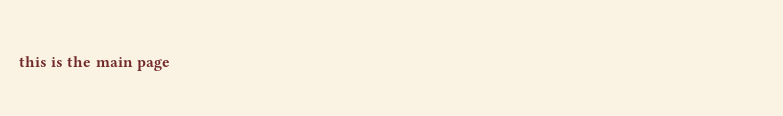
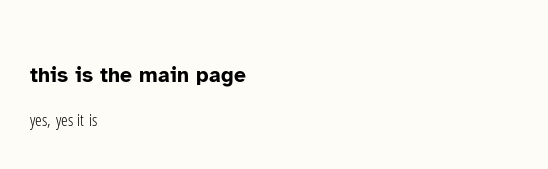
(170, 65) none -> [29,114,97,130] // yes, yes it is

